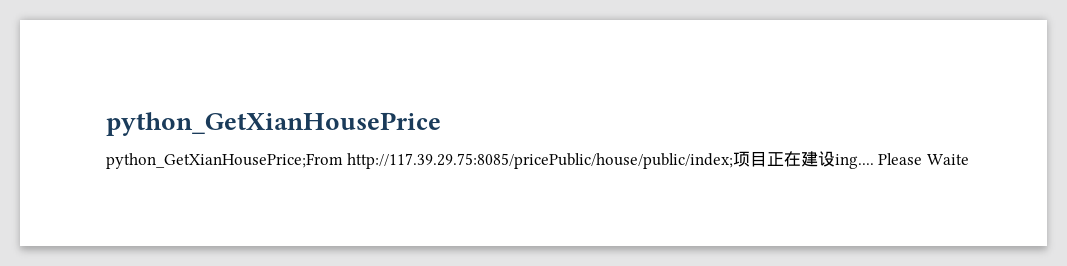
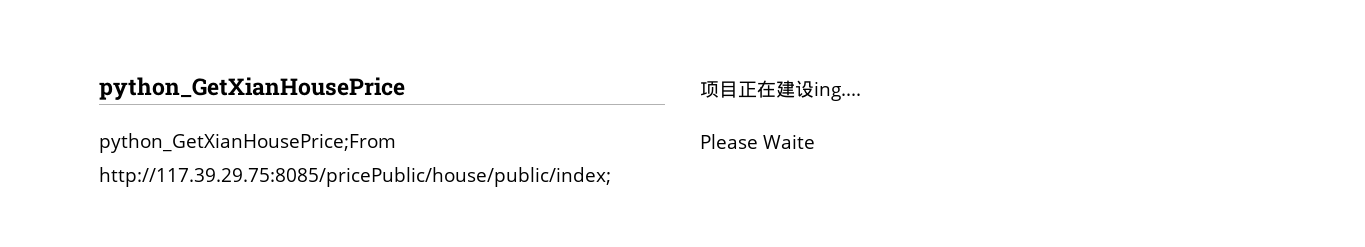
(733, 161) none -> (611, 177) //
(874, 161) none -> (861, 91) //

